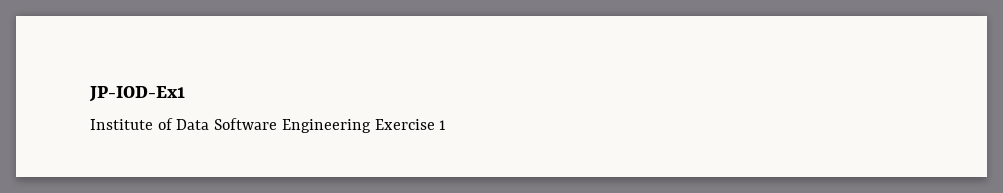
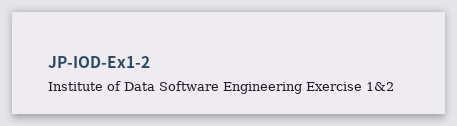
[89,86,185,102] JP-IOD-Ex1 -> [48,56,150,68] JP-IOD-Ex1-2
[439,120,447,130] 1 -> [366,82,394,91] 1&2

